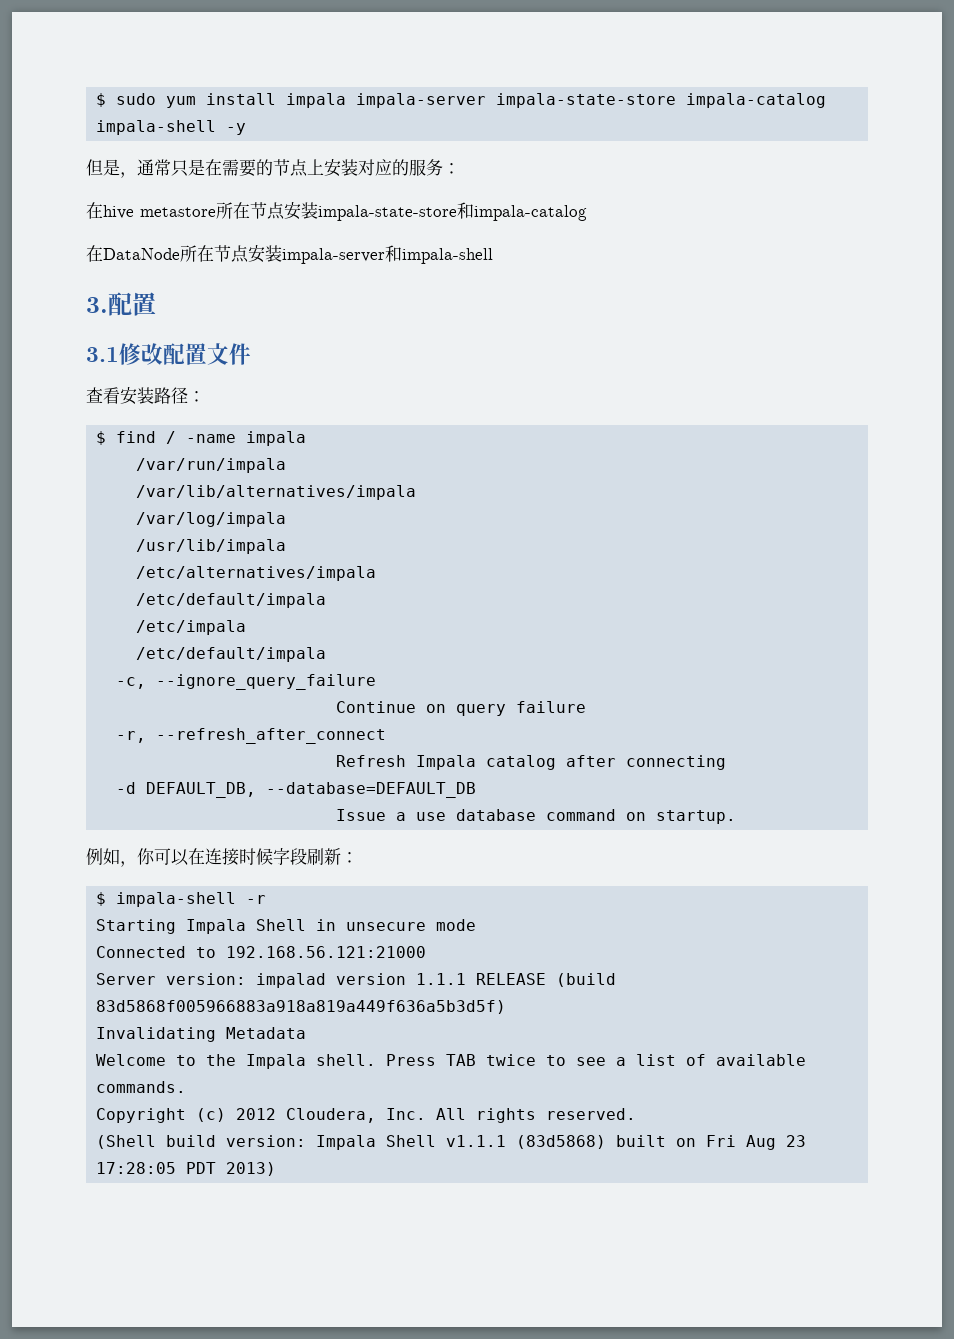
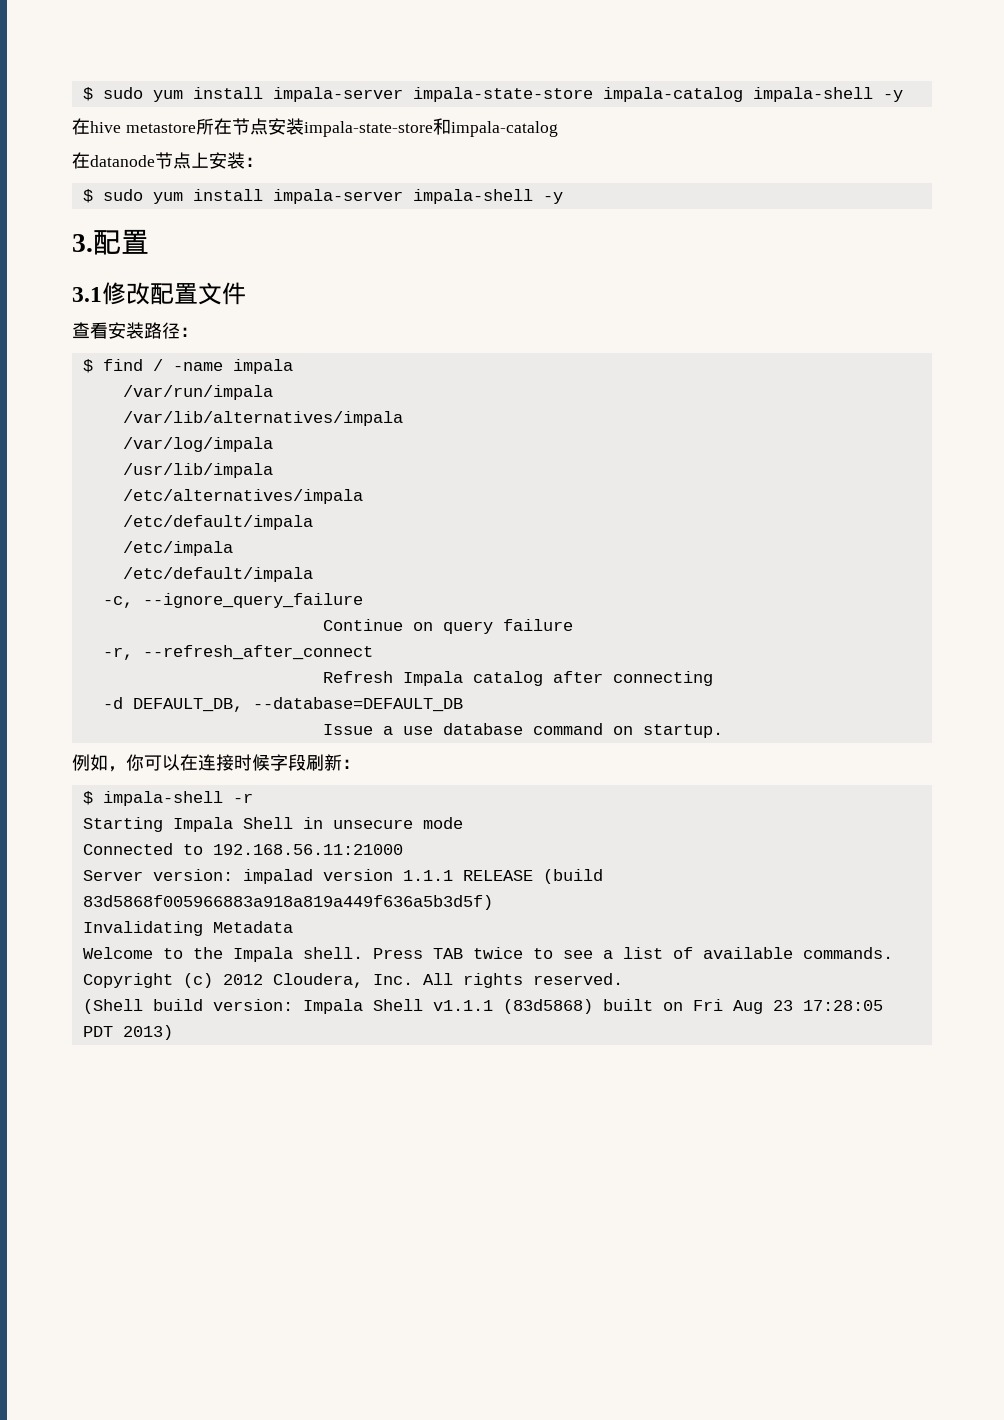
[96,93,347,108] $ sudo yum install impala -> [82,87,263,102] $ sudo yum install
[86,159,460,178] // 但是，通常只是在需要的节点上安装对应的服务： -> (903, 96) none
[103,245,493,264] DataNode所在节点安装impala-server和impala-shell -> [90,152,263,169] [82,189,563,204] datanode节点上安装： // $ sudo yum install impala-server impala-shell -y
[226,946,427,958] 192.168.56.121:21000 -> [212,844,403,855] 192.168.56.11:21000

